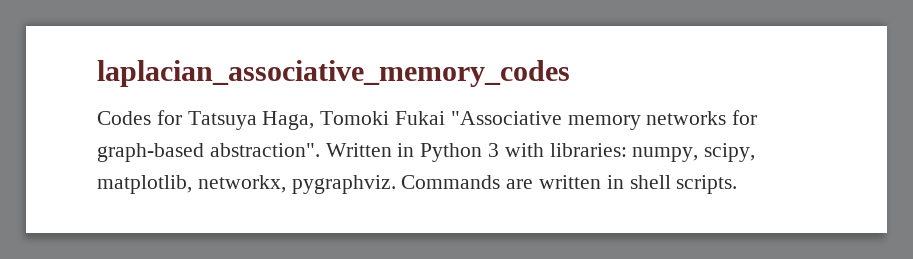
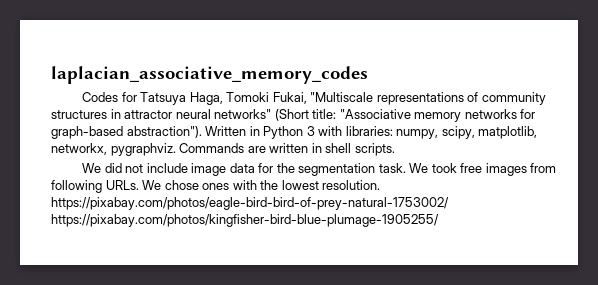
[395,111,446,125] Fukai -> [272,92,546,105] [51,109,337,121] Fukai, "Multiscale representations of community structures in attractor neural networks" (Short title:
[209,143,320,157] abstraction". -> [126,126,202,138] abstraction").
(738, 184) none -> [82,163,557,176] [51,180,381,193] [51,197,449,210] [51,214,439,227] // We did not include image data for the segmentation task. We took free images from following URLs. We chose ones with the lowest resolution. https://pixabay.com/photos/eagle-bird-bird-of-prey-natural-1753002/ https://pixabay.com/photos/kingfisher-bird-blue-plumage-1905255/

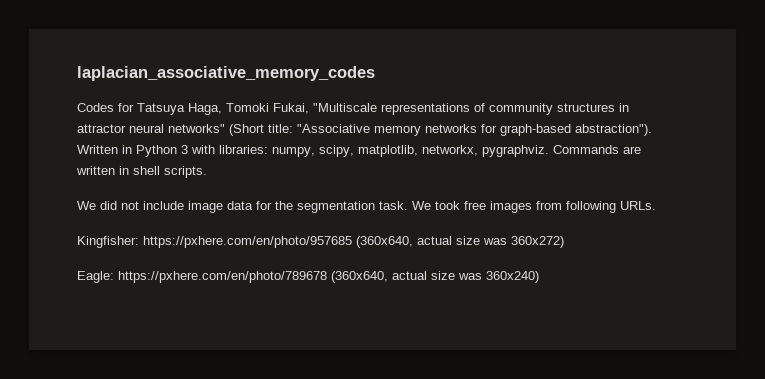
[142,180,381,190] [51,197,449,210] [51,214,439,227] We chose ones with the lowest resolution. https://pixabay.com/photos/eagle-bird-bird-of-prey-natural-1753002/ https://pixabay.com/photos/kingfisher-bird-blue-plumage-1905255/ -> [77,236,564,248] [77,271,539,283] // Kingfisher: https://pxhere.com/en/photo/957685 (360x640, actual size was 360x272) // Eagle: https://pxhere.com/en/photo/789678 (360x640, actual size was 360x240)

